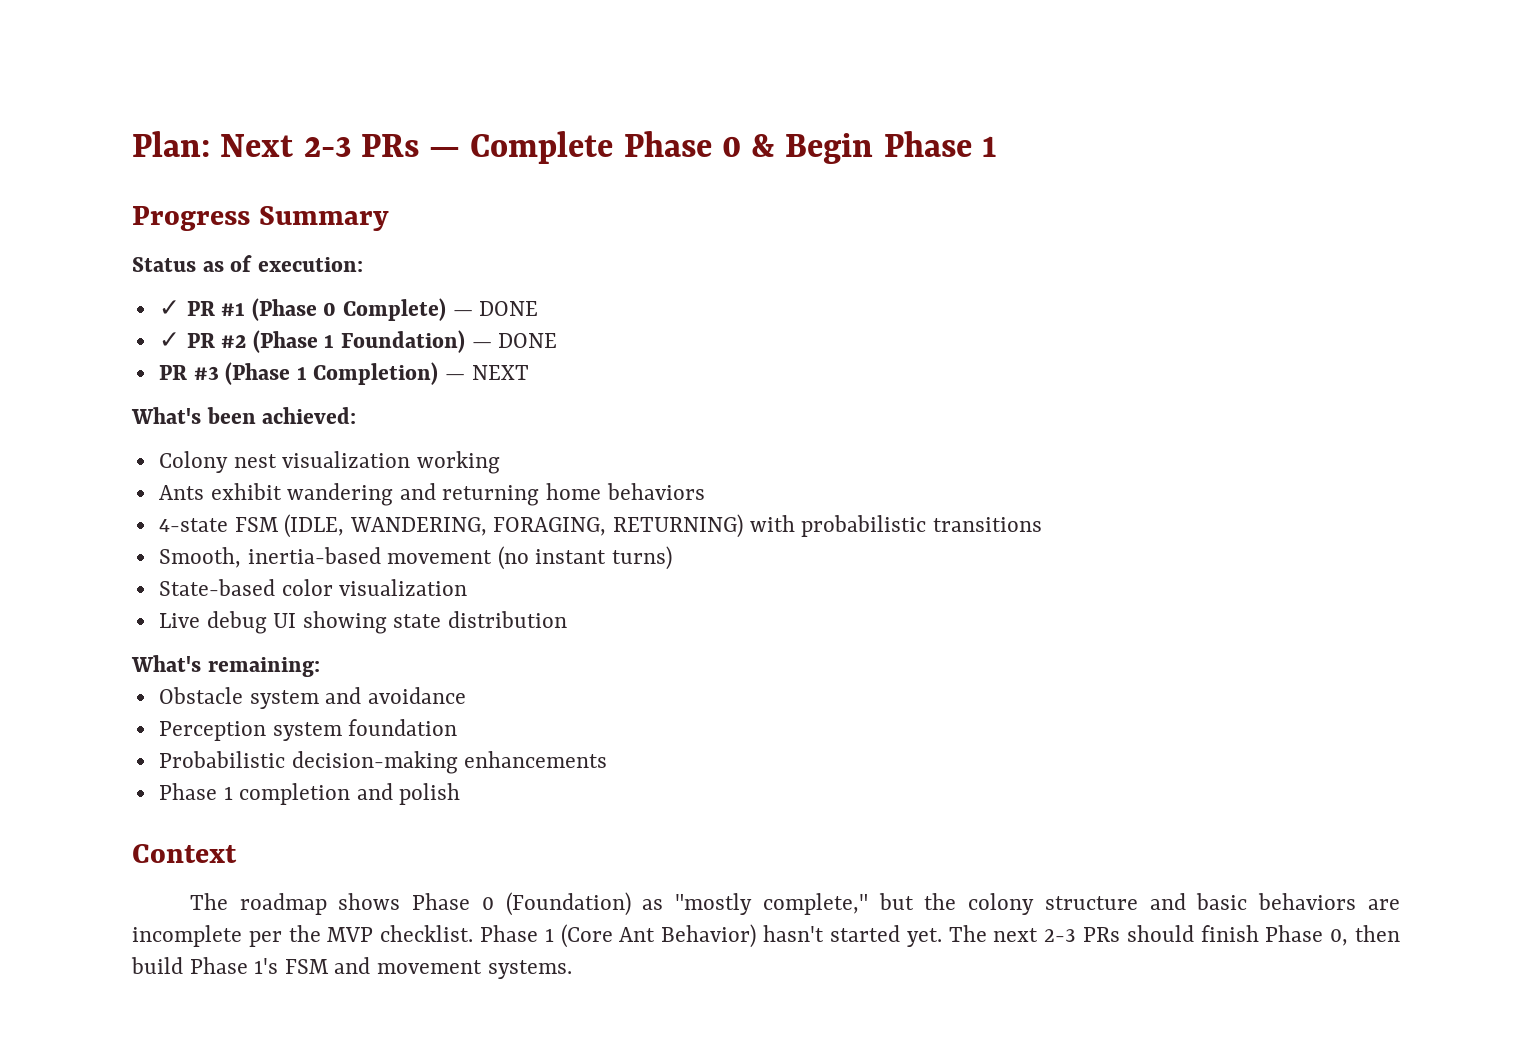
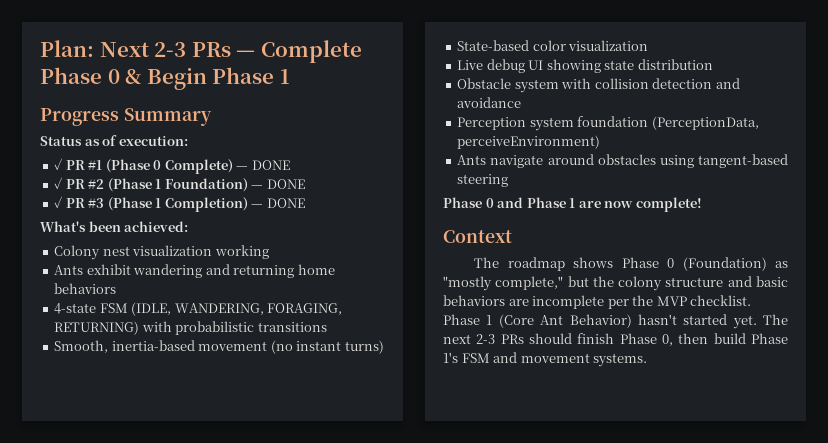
(558, 340) none -> [54,196,64,208] ✓
[471,365,529,380] NEXT -> [266,198,305,208] DONE
[131,655,320,677] // What's remaining: -> (713, 64) none
(319, 699) none -> [561,78,713,89] with collision detection
[158,751,608,774] [158,783,461,805] // Probabilistic decision-making enhancements // Phase 1 completion and polish -> [651,116,759,130] [457,135,601,149] [457,154,788,168] [457,174,509,187] [443,197,702,212] (PerceptionData, perceiveEnvironment) // Ants navigate around obstacles using tangent-based steering // Phase 0 and Phase 1 are now complete!

